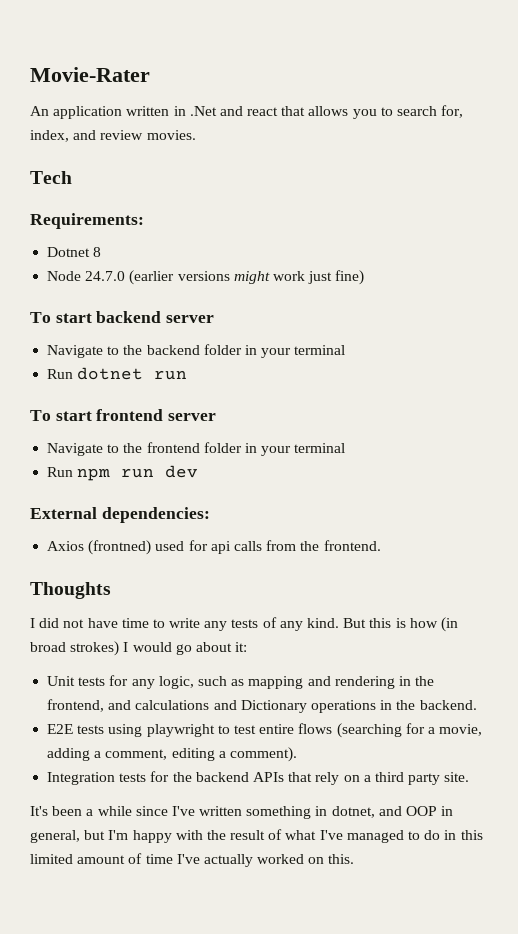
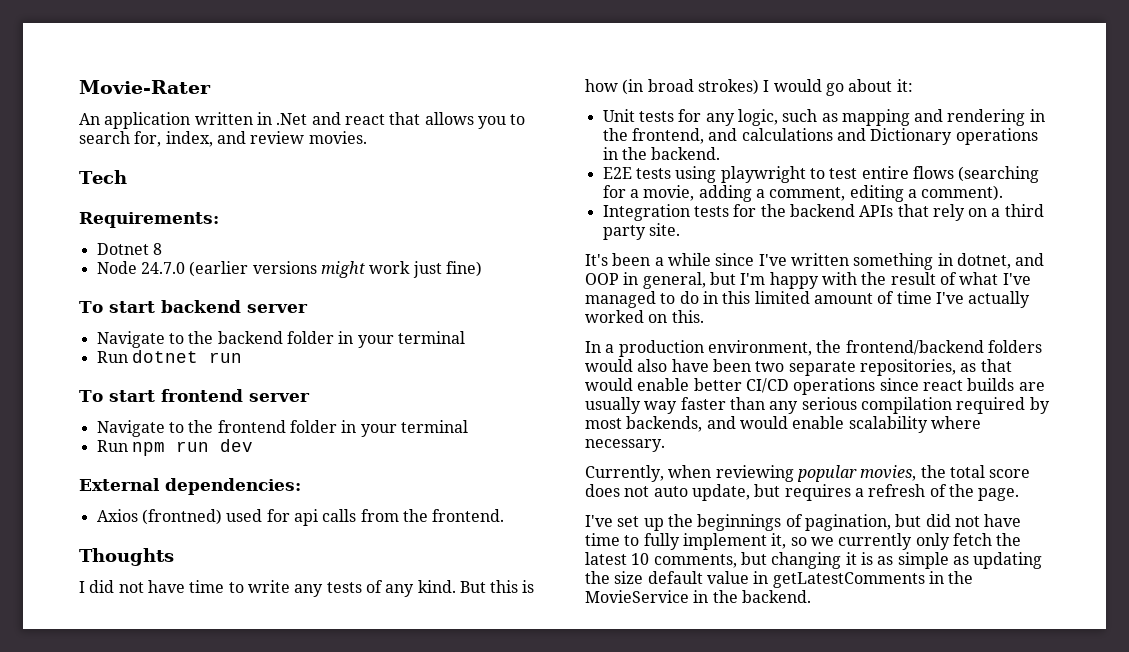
(355, 859) none -> [585,340,1042,357] [585,359,1012,376] [585,378,1045,395] [585,397,1050,414] [585,416,981,433] [585,439,665,452] [585,465,1031,482] [585,484,1020,501] [585,514,1022,531] [585,533,1022,550] [585,552,1043,569] [585,571,974,588] [585,590,811,603] // In a production environment, the frontend/backend folders would also have been two separate repositories, as that would enable better CI/CD operations since react builds are usually way faster than any serious compilation required by most backends, and would enable scalability where necessary. // Currently, when reviewing popular movies, the total score does not auto update, but requires a refresh of the page. // I've set up the beginnings of pagination, but did not have time to fully implement it, so we currently only fetch the latest 10 comments, but changing it is as simple as updating the size default value in getLatestComments in the MovieService in the backend.

